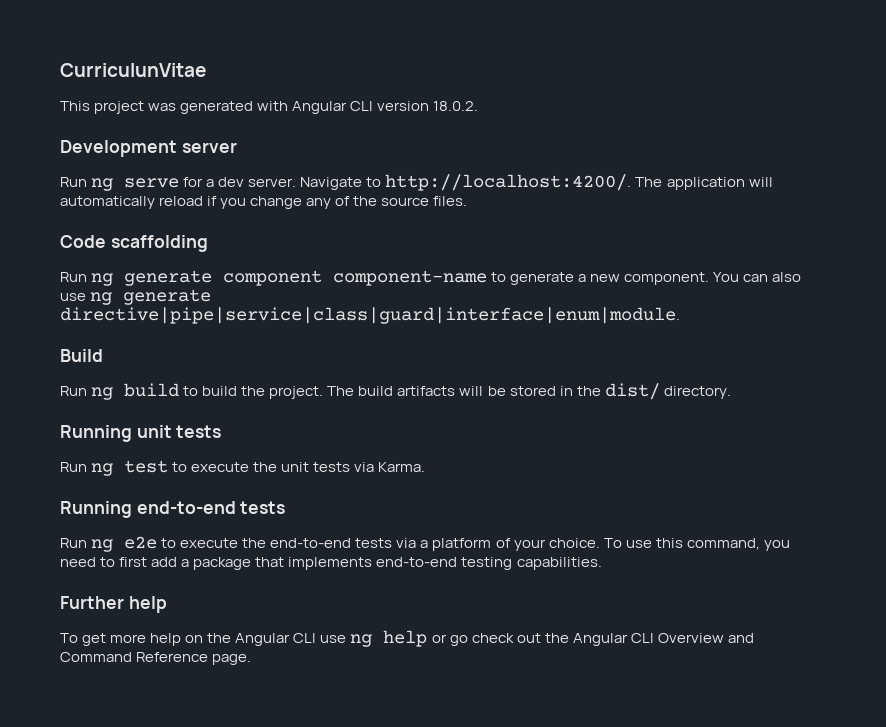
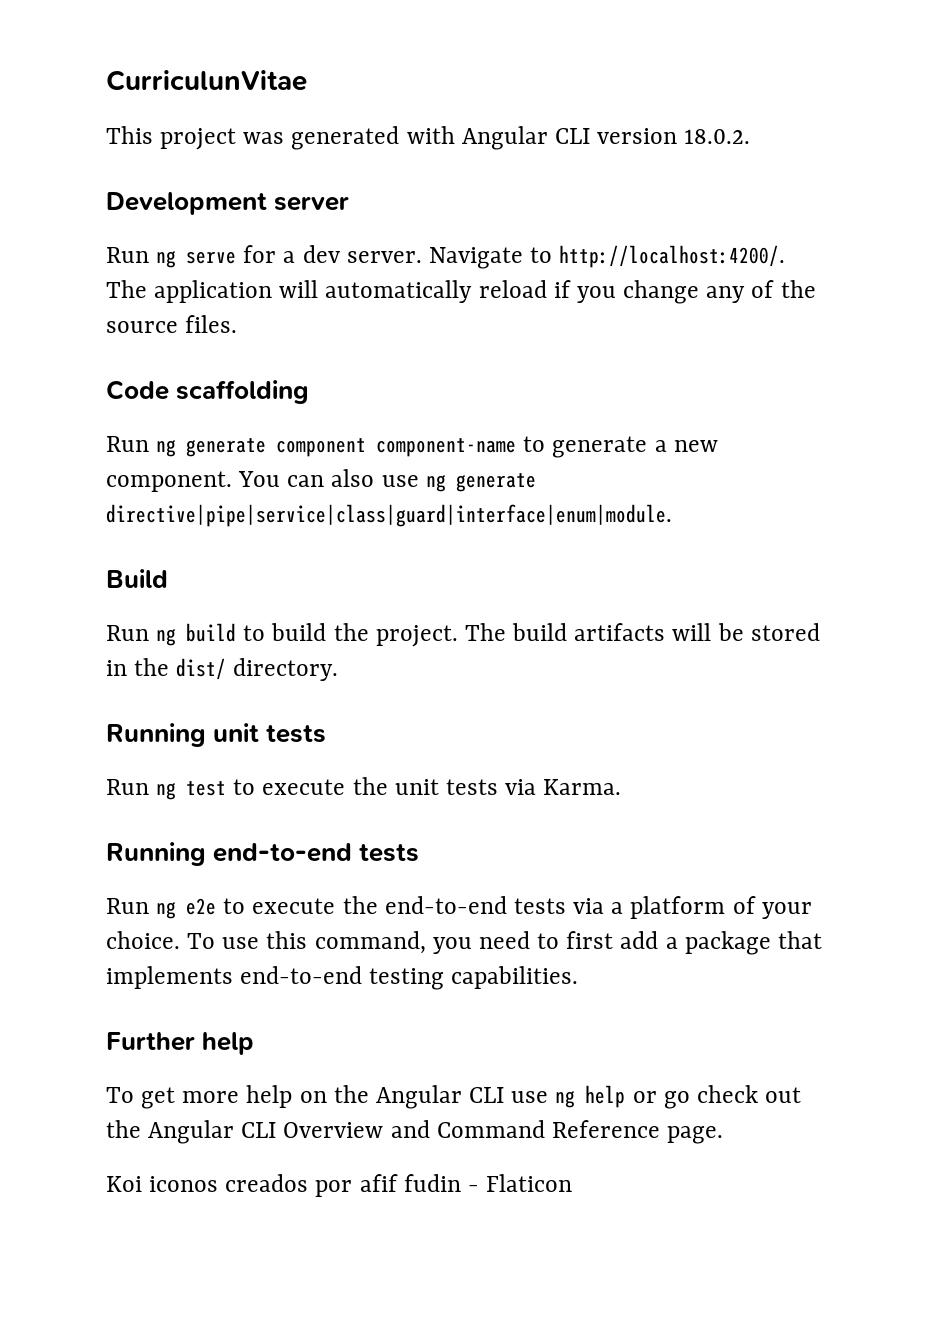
(252, 659) none -> [106,1174,573,1197] // Koi iconos creados por afif fudin - Flaticon

